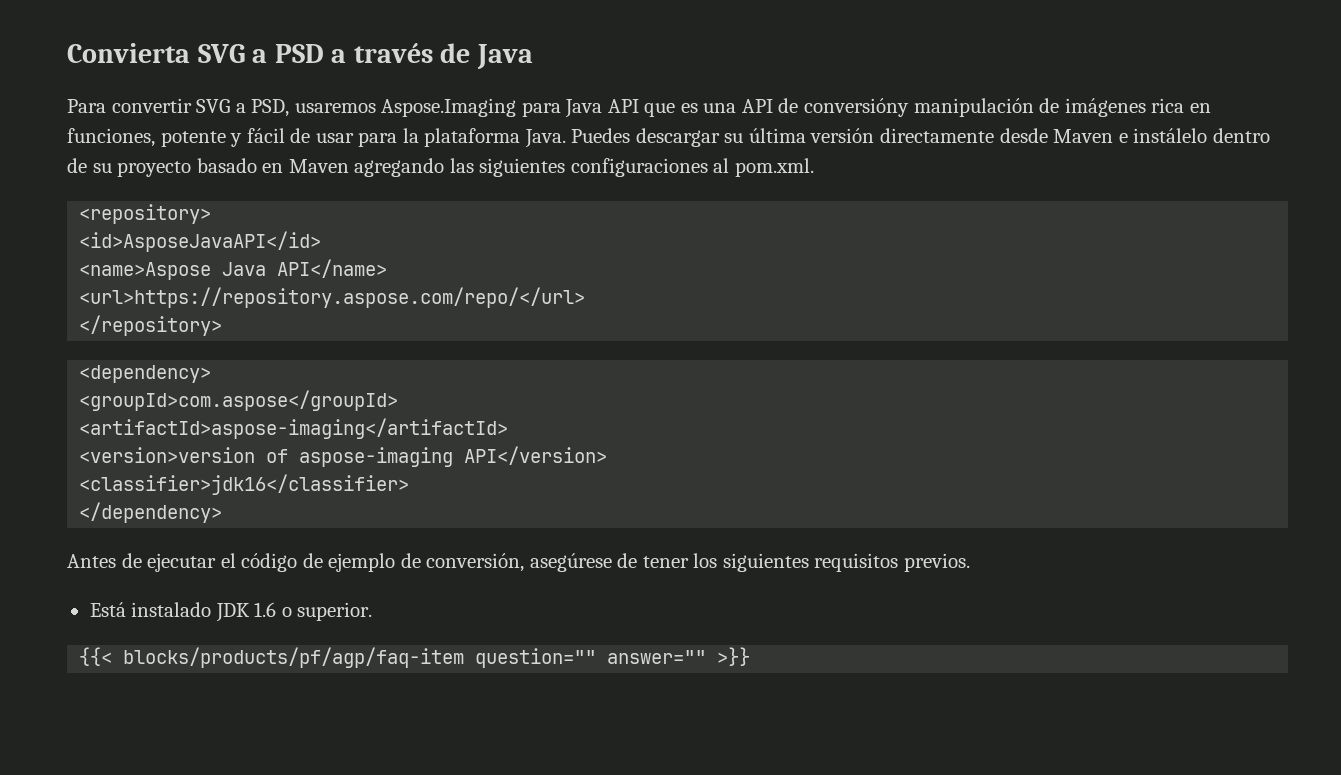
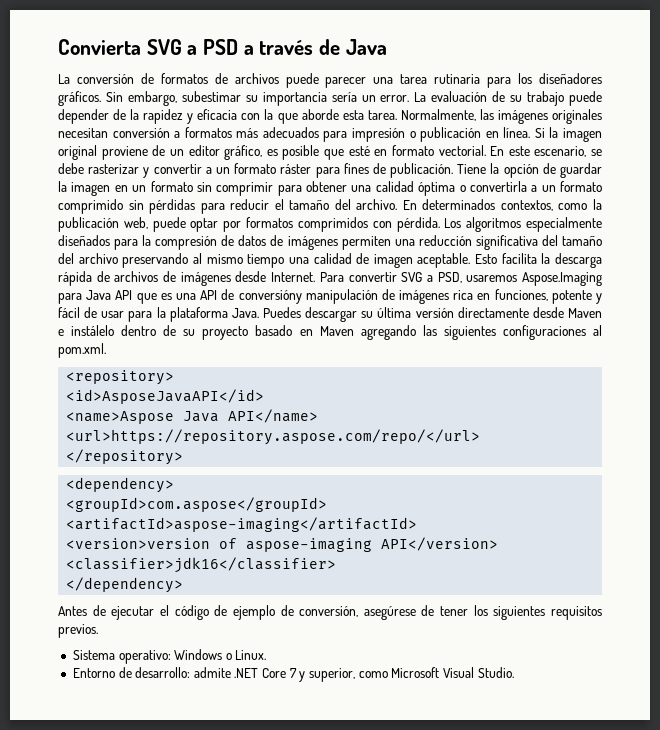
(533, 57) none -> [58,73,602,88] [58,91,603,106] [58,109,602,124] [58,127,602,142] [58,145,602,160] [58,163,602,178] [58,181,602,196] [58,199,603,214] [58,217,602,232] [58,235,602,250] [58,253,603,268] [58,271,316,286] La conversión de formatos de archivos puede parecer una tarea rutinaria para los diseñadores gráficos. Sin embargo, subestimar su importancia sería un error. La evaluación de su trabajo puede depender de la rapidez y eficacia con la que aborde esta tarea. Normalmente, las imágenes originales necesitan conversión a formatos más adecuados para impresión o publicación en línea. Si la imagen original proviene de un editor gráfico, es posible que esté en formato vectorial. En este escenario, se debe rasterizar y convertir a un formato ráster para fines de publicación. Tiene la opción de guardar la imagen en un formato sin comprimir para obtener una calidad óptima o convertirla a un formato comprimido sin pérdidas para reducir el tamaño del archivo. En determinados contextos, como la publicación web, puede optar por formatos comprimidos con pérdida. Los algoritmos especialmente diseñados para la compresión de datos de imágenes permiten una reducción significativa del tamaño del archivo preservando al mismo tiempo una calidad de imagen aceptable. Esto facilita la descarga rápida de archivos de imágenes desde Internet.
[89,602,373,622] [79,647,751,668] Está instalado JDK 1.6 o superior. // {{< blocks/products/pf/agp/faq-item question="" answer="" >}} -> [72,649,267,664] [72,667,514,682] Sistema operativo: Windows o Linux. // Entorno de desarrollo: admite .NET Core 7 y superior, como Microsoft Visual Studio.

